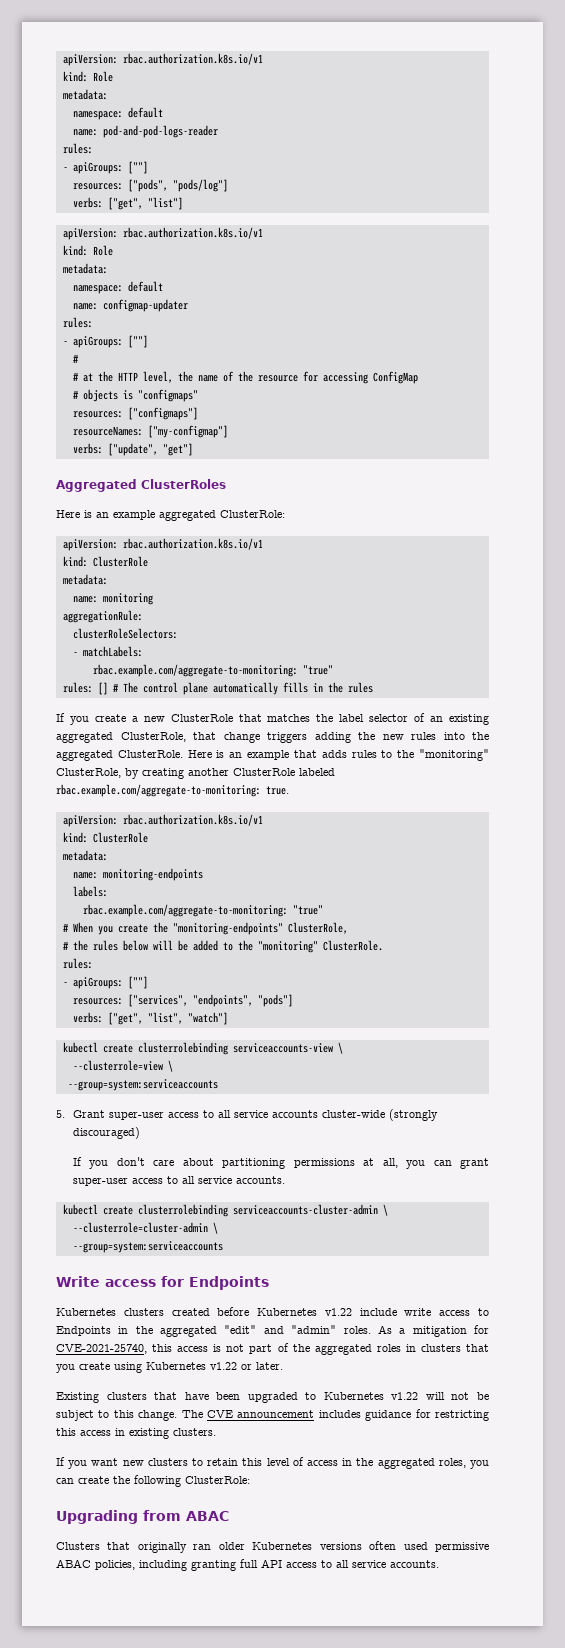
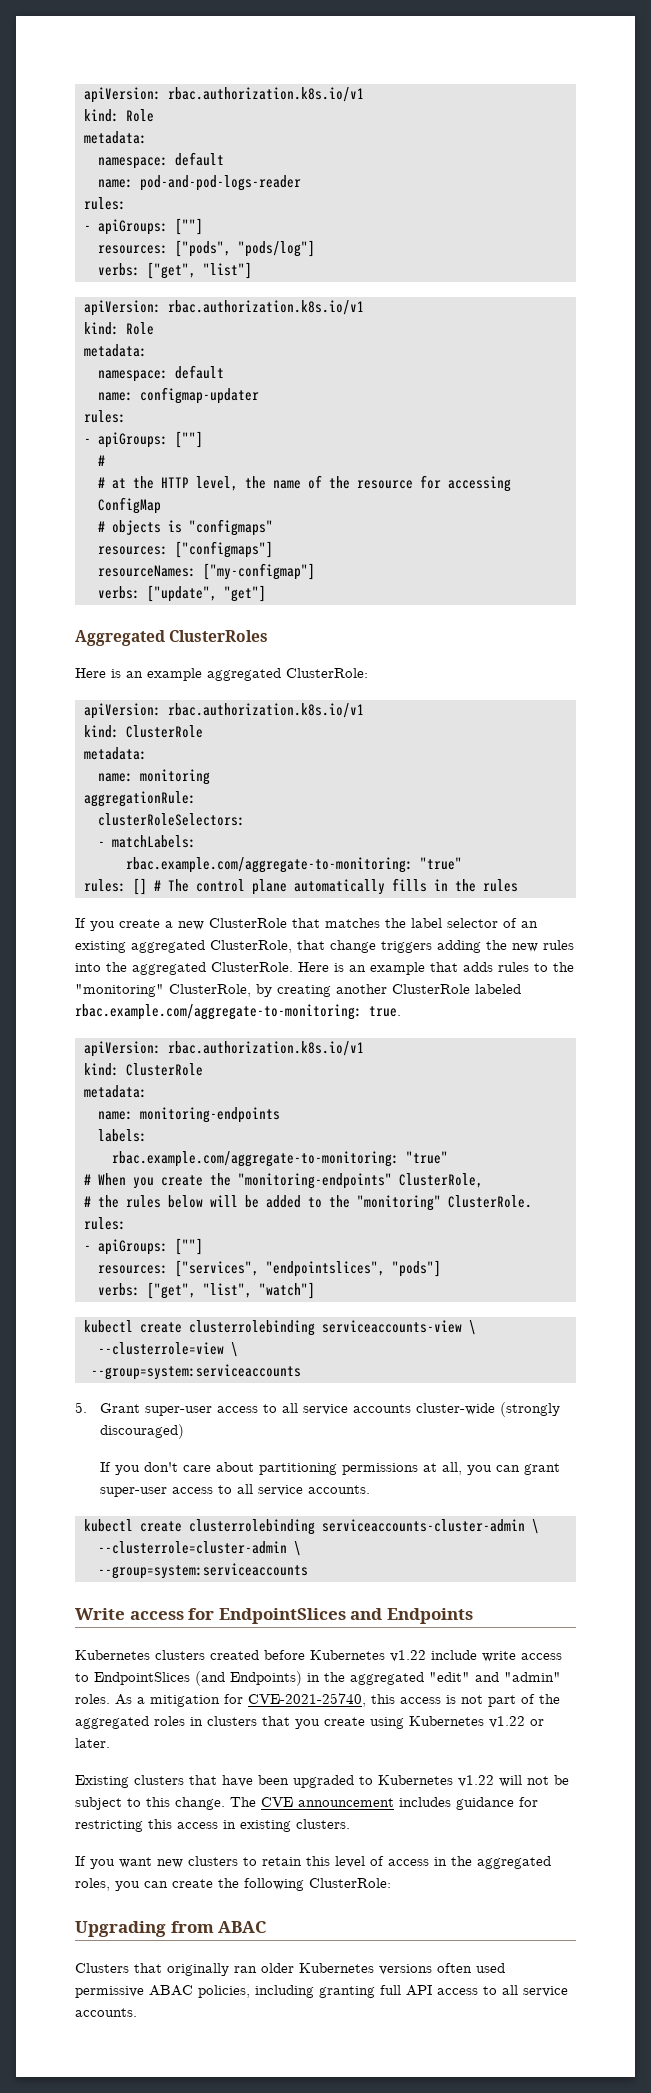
[192,994,253,1007] "endpoints", -> [266,1261,385,1277] "endpointslices",
(184, 1281) none -> [218,1608,383,1624] EndpointSlices and
[56,1326,111,1336] Endpoints -> [94,1671,302,1686] EndpointSlices (and Endpoints)

